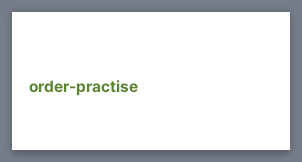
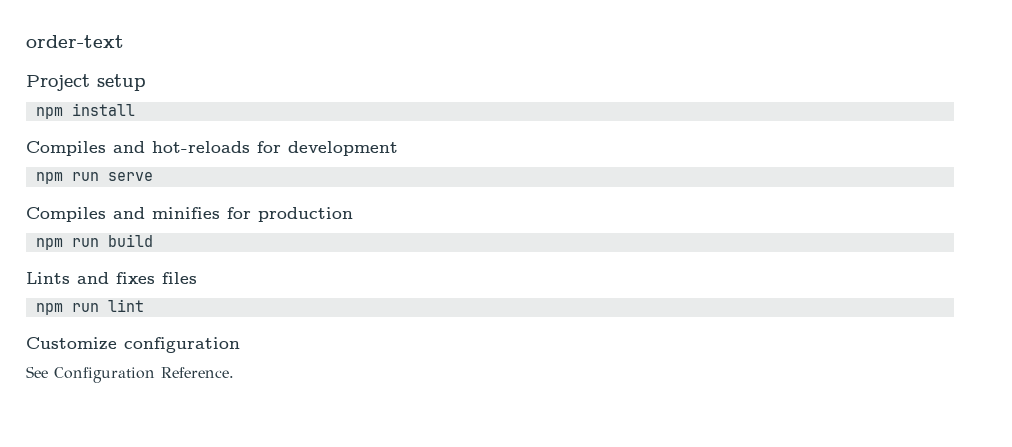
[29,80,138,96] order-practise -> [26,35,124,48] [26,74,146,91] [35,103,135,119] [26,141,398,156] [35,172,153,184] [26,207,353,222] [35,234,153,250] [26,272,197,284] [35,299,144,315] [26,337,240,353] [26,366,234,383] order-text // Project setup // npm install // Compiles and hot-reloads for development // npm run serve // Compiles and minifies for production // npm run build // Lints and fixes files // npm run lint // Customize configuration // See Configuration Reference.

